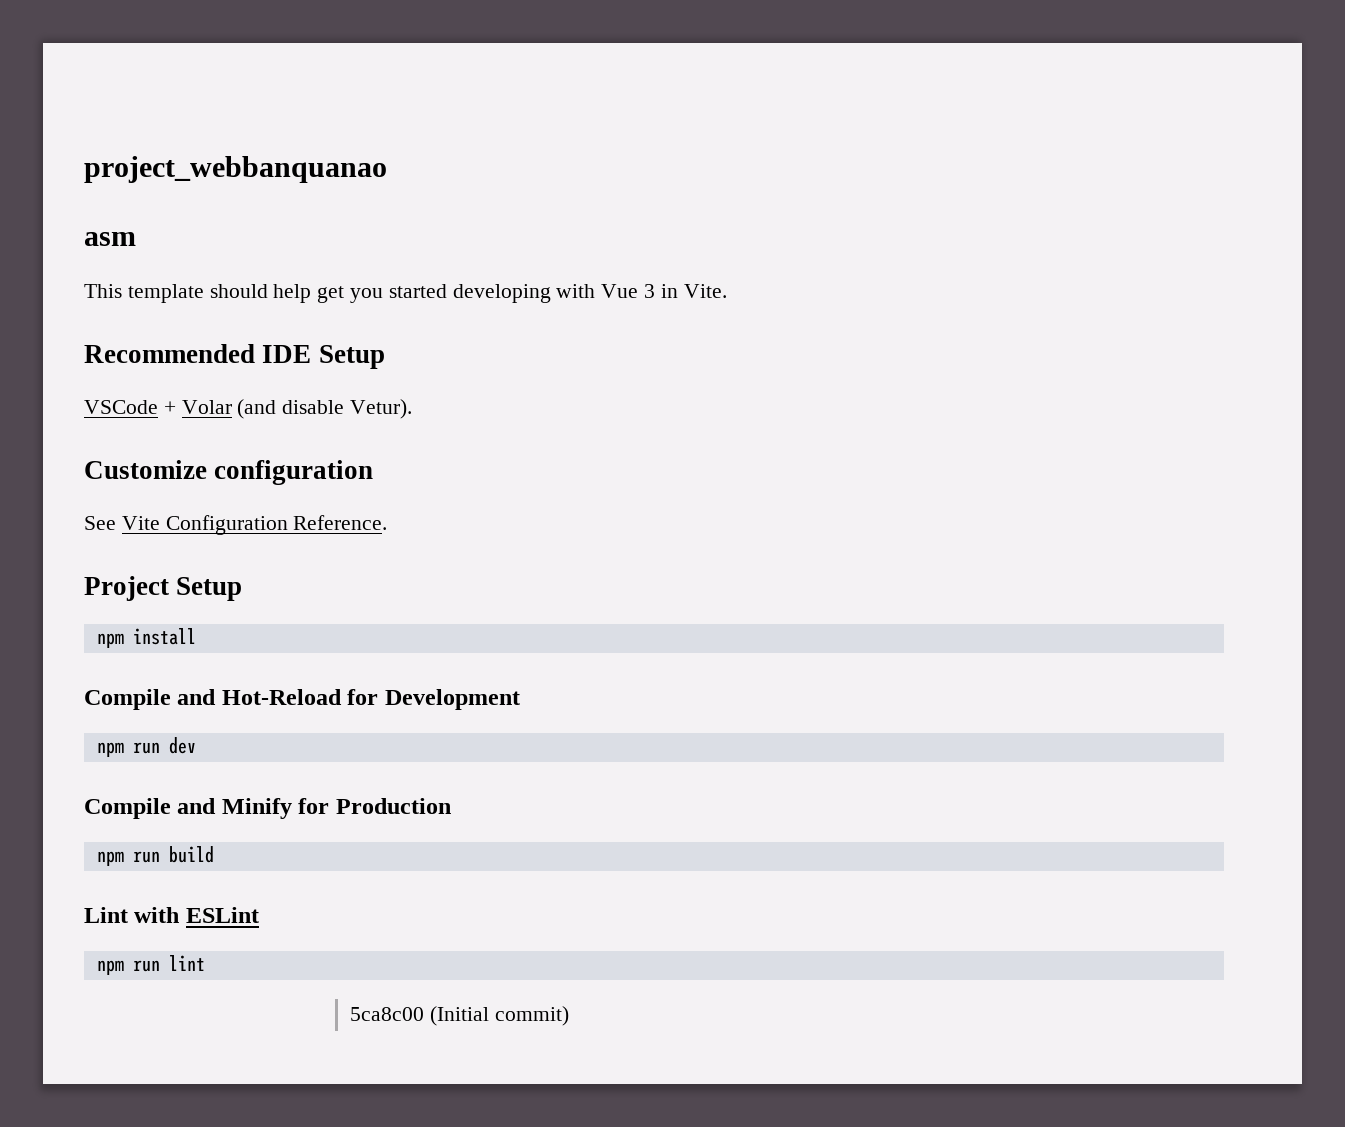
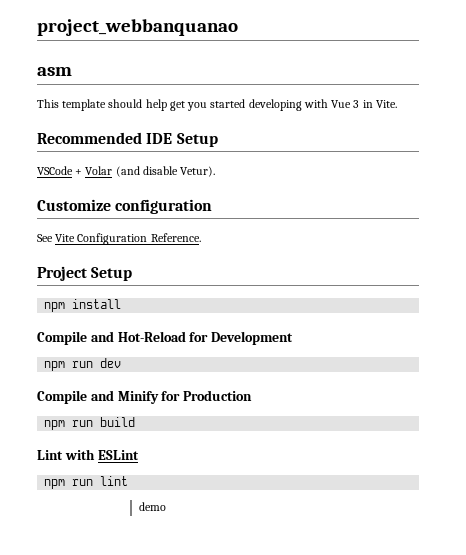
[350,1006,569,1026] 5ca8c00 (Initial commit) -> [138,502,166,511] demo

